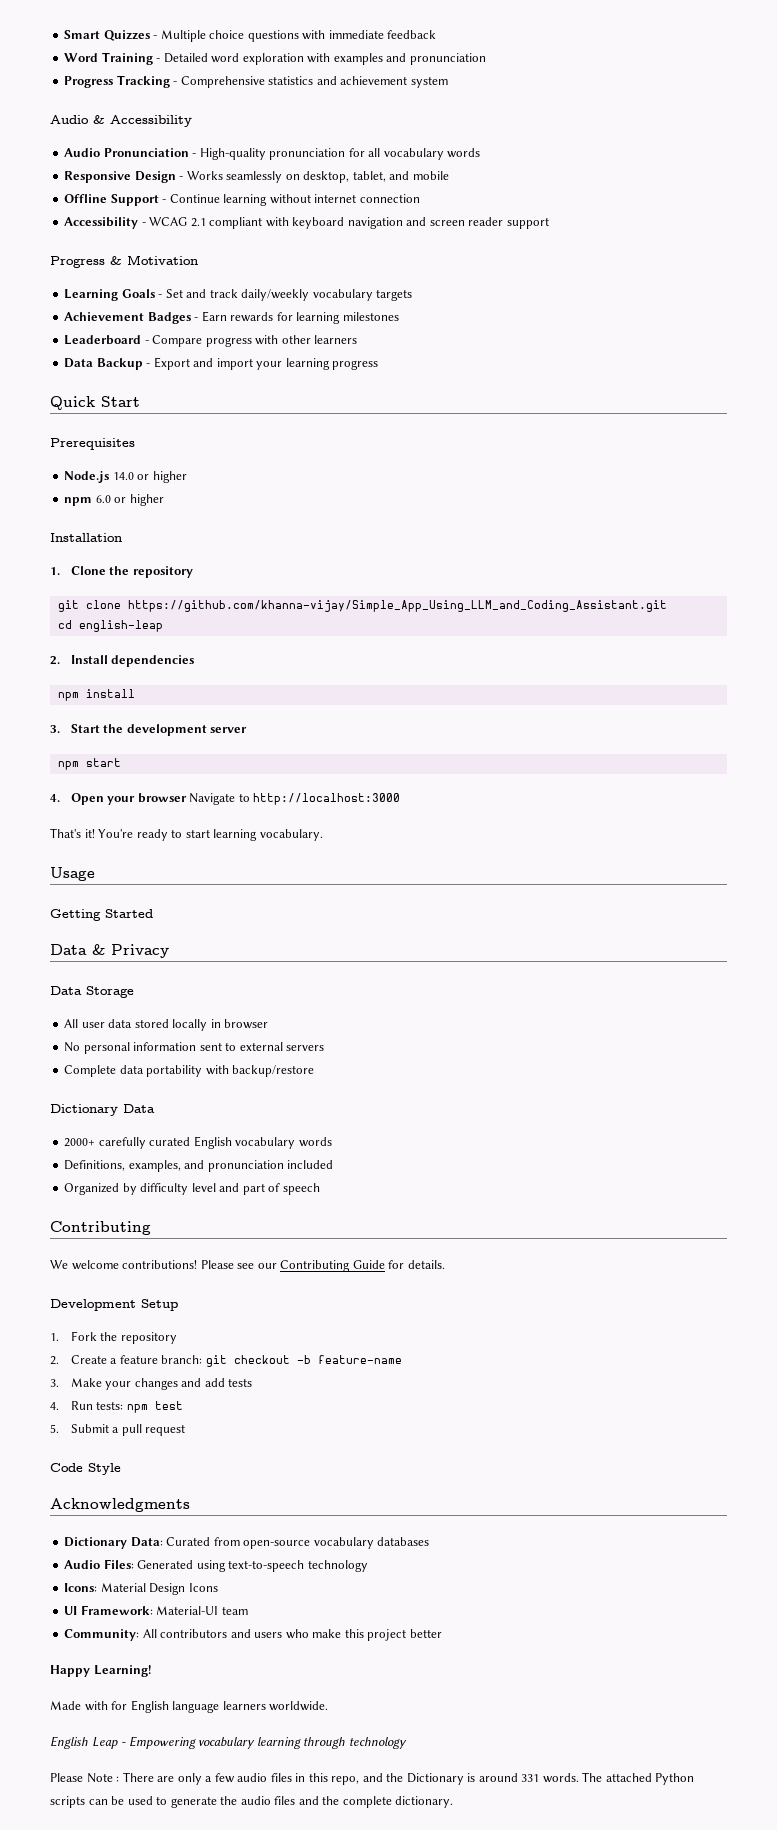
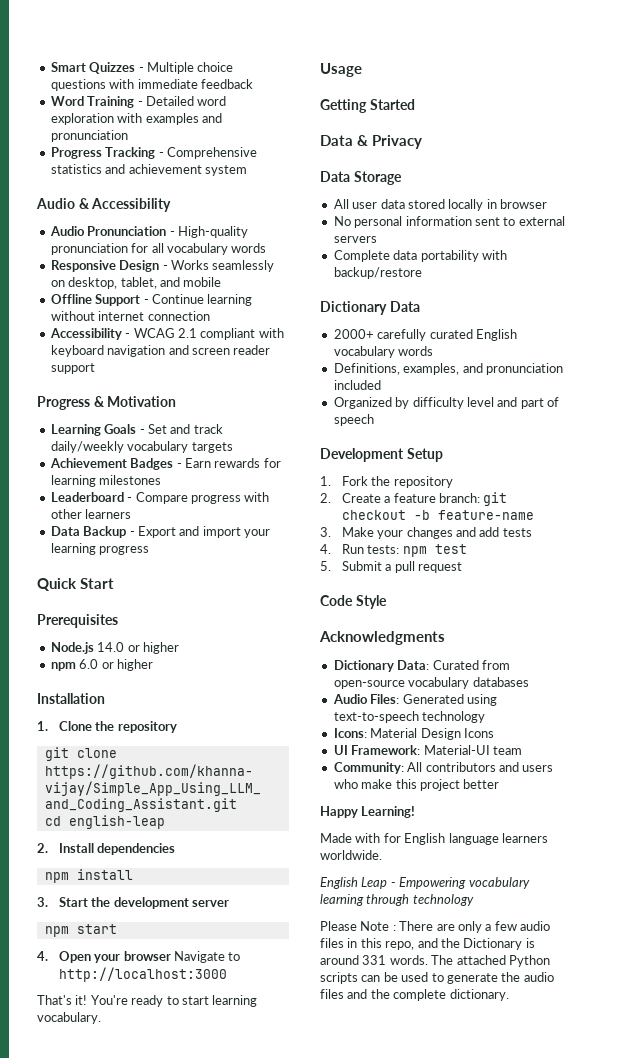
[50,1221,151,1235] [50,1260,445,1272] // Contributing // We welcome contributions! Please see our Contributing Guide for details. -> (374, 420) none

